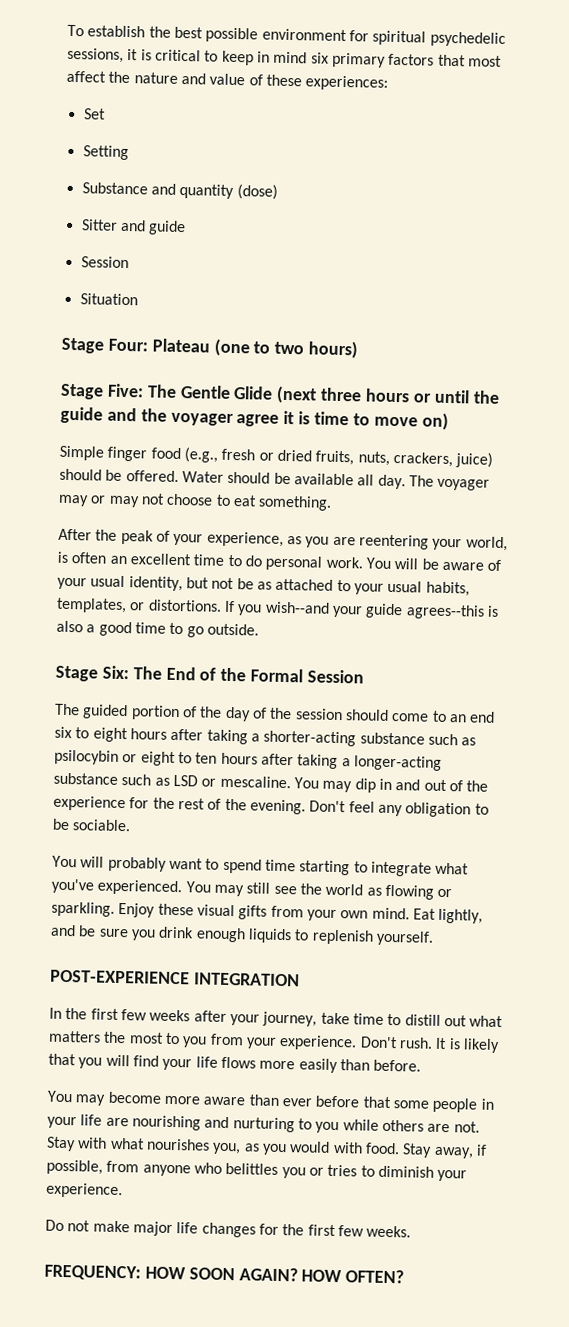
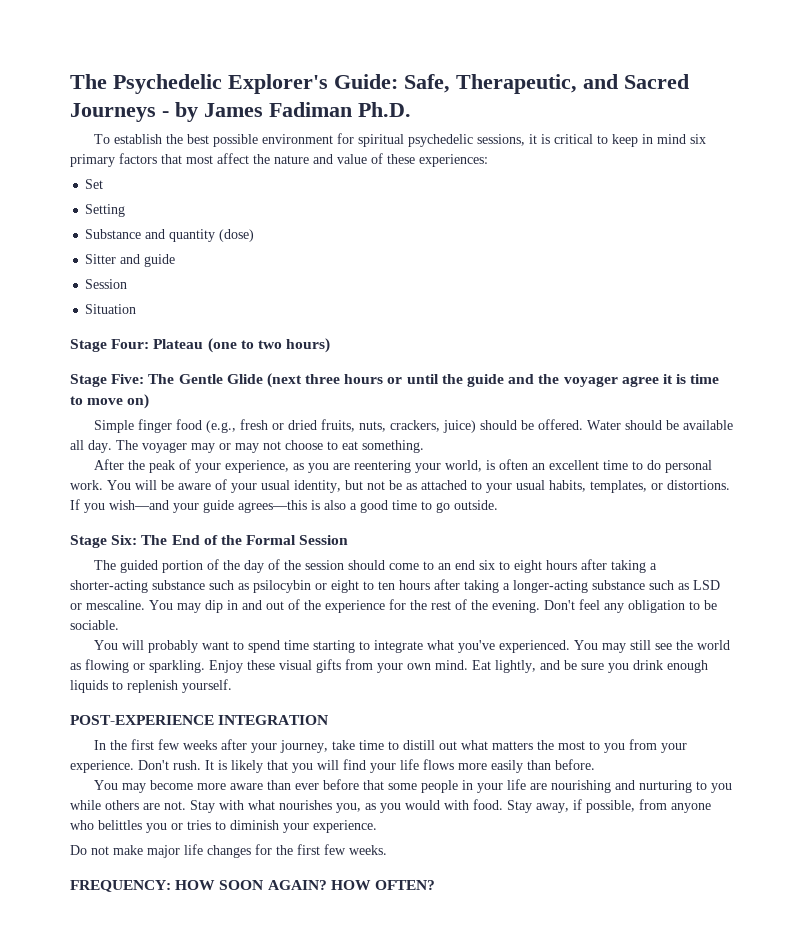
(67, 30) none -> [70,74,689,94] [70,102,411,122] The Psychedelic Explorer's Guide: Safe, Therapeutic, and Sacred Journeys - by James Fadiman Ph.D. //
[264,601,330,614] wish--and -> [109,500,169,510] wish—and
[405,604,485,620] agrees--this -> [238,500,307,513] agrees—this

